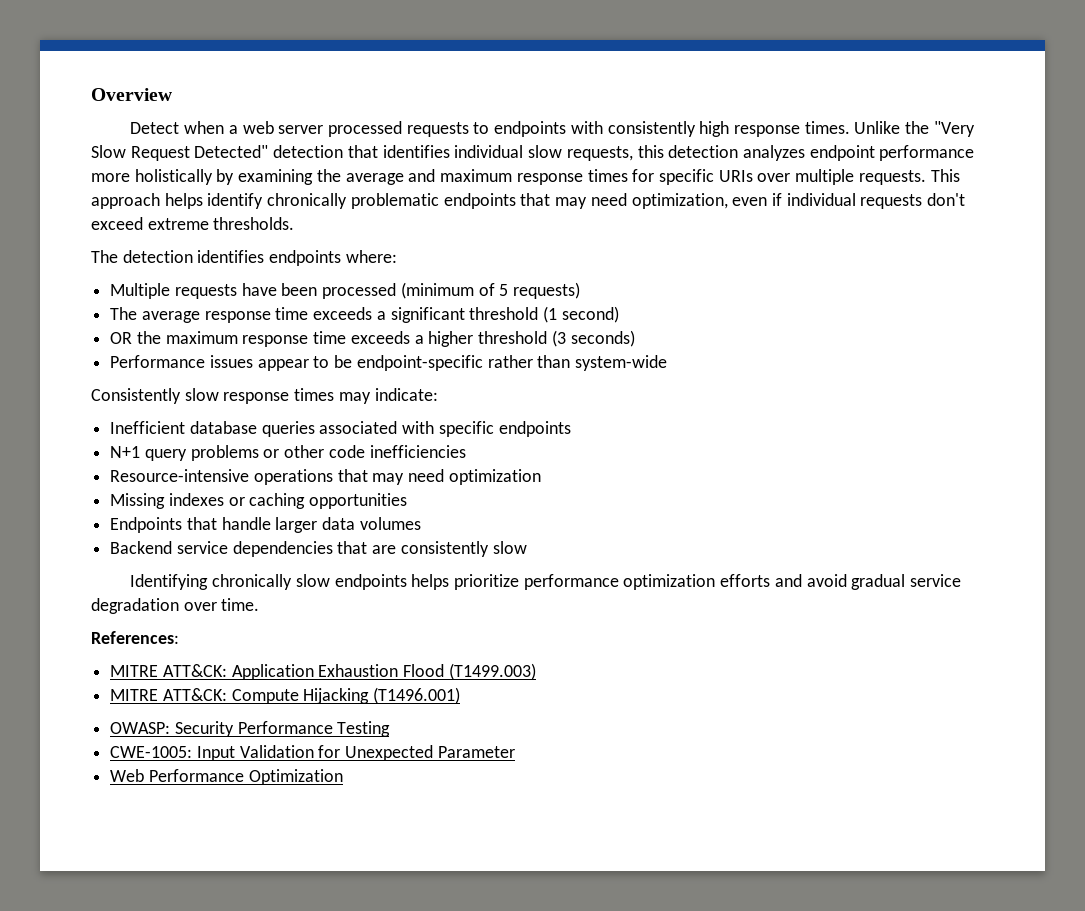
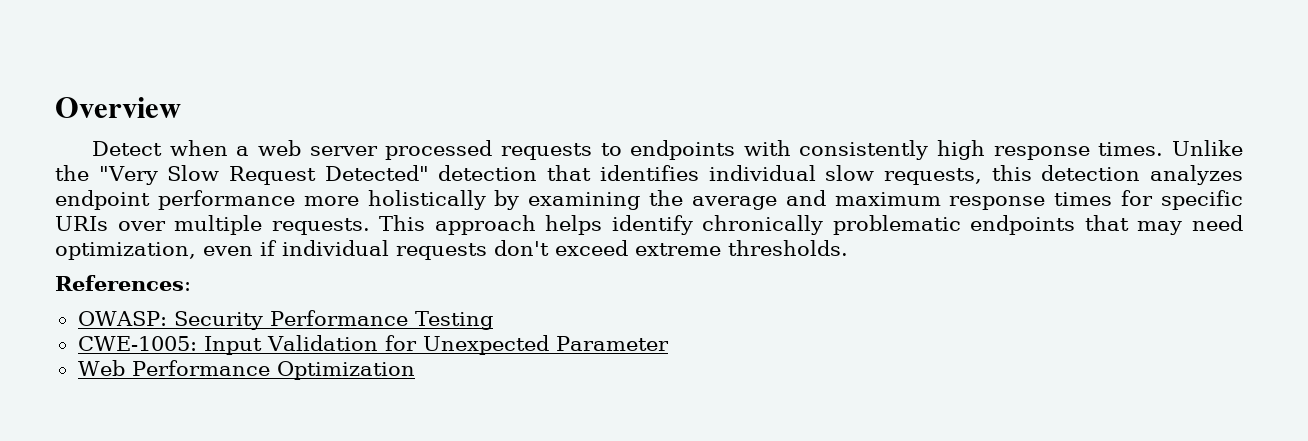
[91,250,397,266] [110,282,581,299] [110,306,619,323] [110,330,635,347] [110,355,668,371] [91,388,438,404] [110,421,571,437] [110,445,466,461] [110,469,541,485] [110,493,408,509] [110,517,421,533] [110,541,527,557] [130,574,962,590] [91,598,260,614] [91,631,179,644] [110,663,536,680] [110,687,461,704] The detection identifies endpoints where: // Multiple requests have been processed (minimum of 5 requests) // The average response time exceeds a significant threshold (1 second) // OR the maximum response time exceeds a higher threshold (3 seconds) // Performance issues appear to be endpoint-specific rather than system-wide // Consistently slow response times may indicate: // Inefficient database queries associated with specific endpoints // N+1 query problems or other code inefficiencies // Resource-intensive operations that may need optimization // Missing indexes or caching opportunities // Endpoints that handle larger data volumes // Backend service dependencies that are consistently slow // Identifying chronically slow endpoints helps prioritize performance optimization efforts and avoid gradual service degradation over time. // References: // MITRE ATT&CK: Application Exhaustion Flood (T1499.003) // MITRE ATT&CK: Compute Hijacking (T1496.001) -> [55,275,191,291] References:

